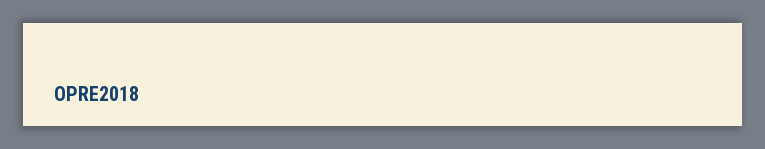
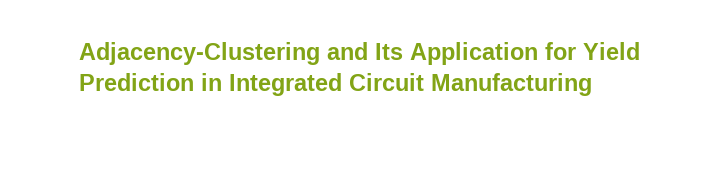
[54,86,139,101] OPRE2018 -> [79,42,640,65] [79,73,592,96] Adjacency-Clustering and Its Application for Yield Prediction in Integrated Circuit Manufacturing

